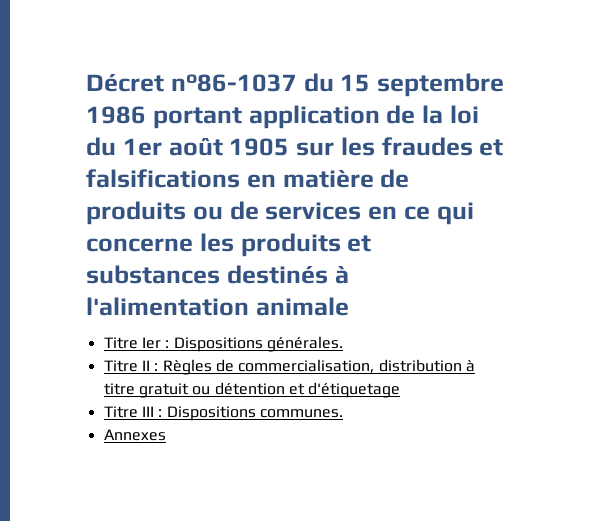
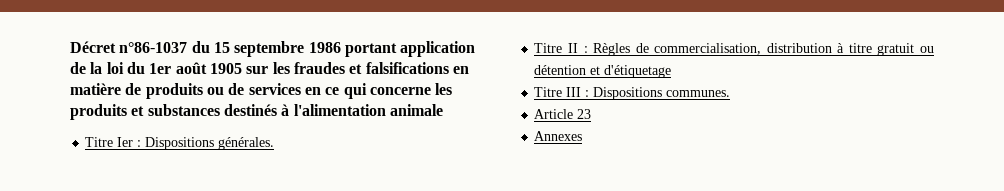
(343, 413) none -> [534,109,592,119] // Article 23

